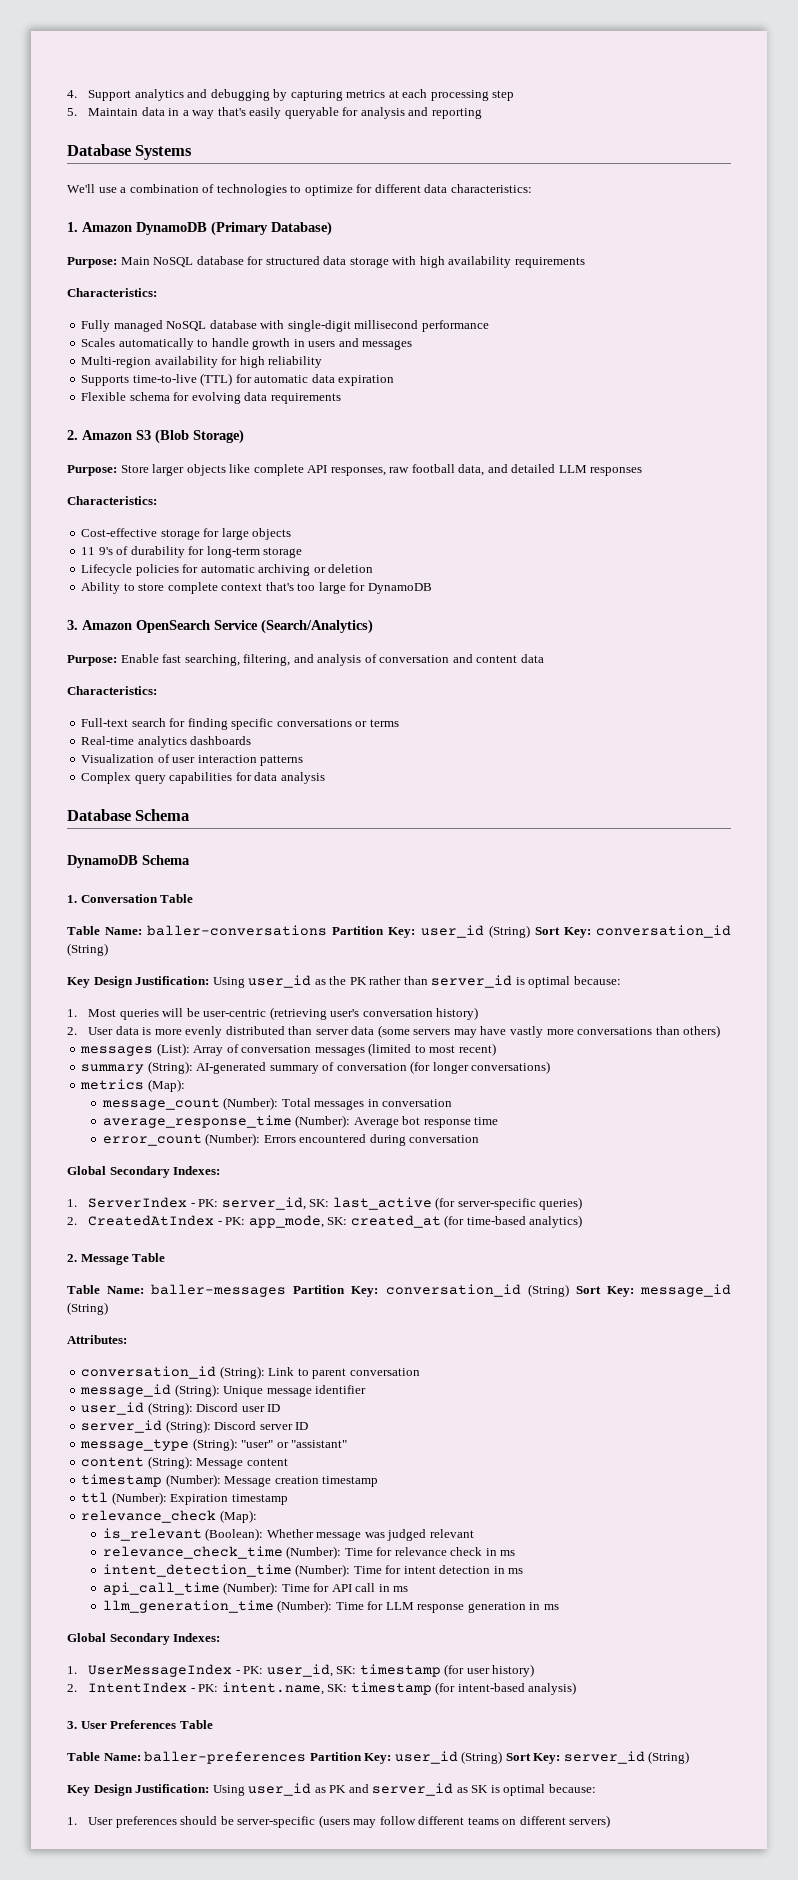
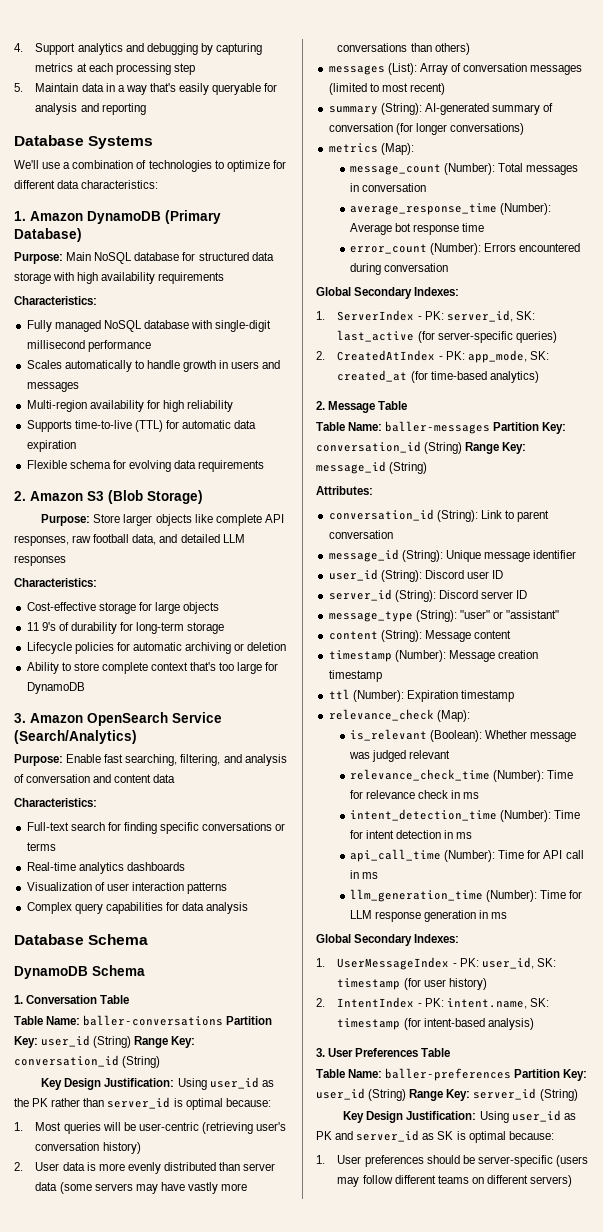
[534,927,560,935] Sort -> [134,1036,169,1048] Range
[575,1286,601,1294] Sort -> [465,442,500,454] Range
[505,1753,531,1761] Sort -> [409,1089,444,1101] Range

